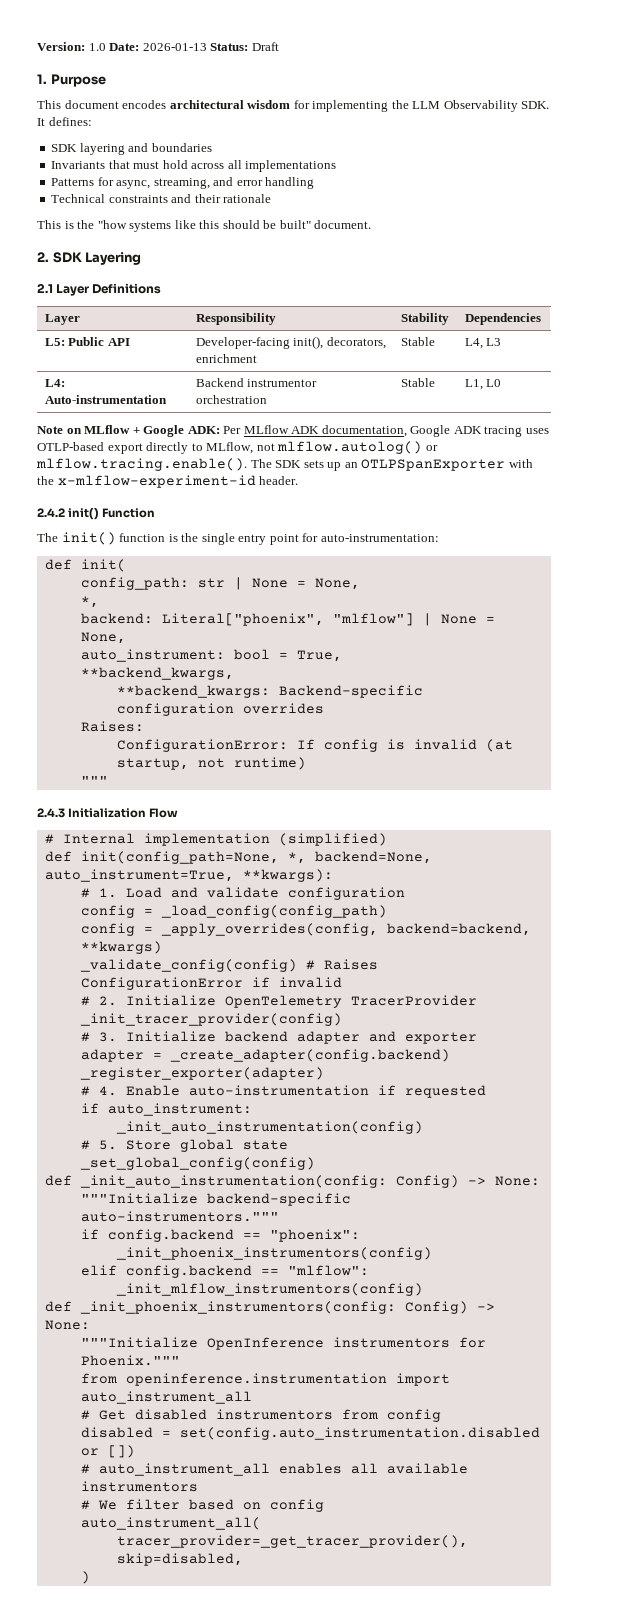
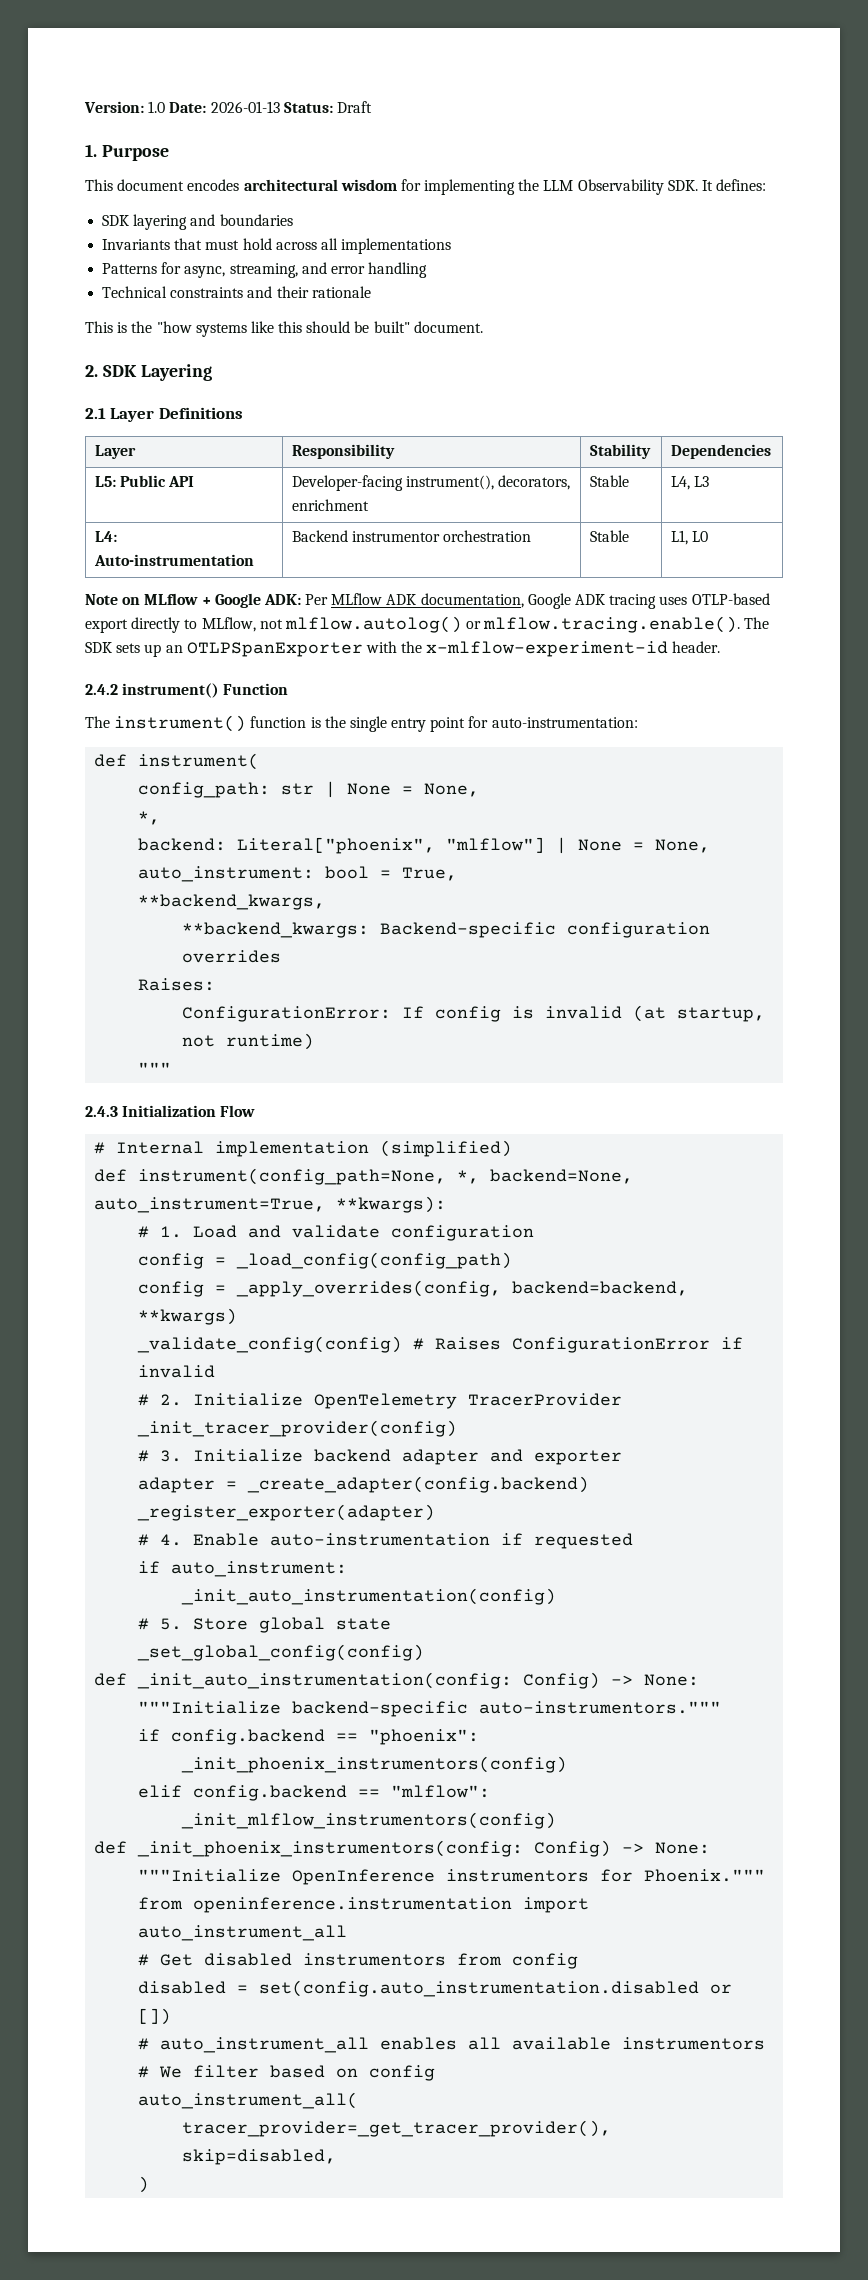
[293,336,324,349] init(), -> [406,475,495,490] instrument(),
[68,508,100,520] init() -> [122,683,220,698] instrument()
[61,532,116,545] init() -> [114,715,247,732] instrument()
[80,559,126,572] init( -> [138,753,260,770] instrument(
[80,851,279,864] init(config_path=None, -> [138,1168,447,1185] instrument(config_path=None,

